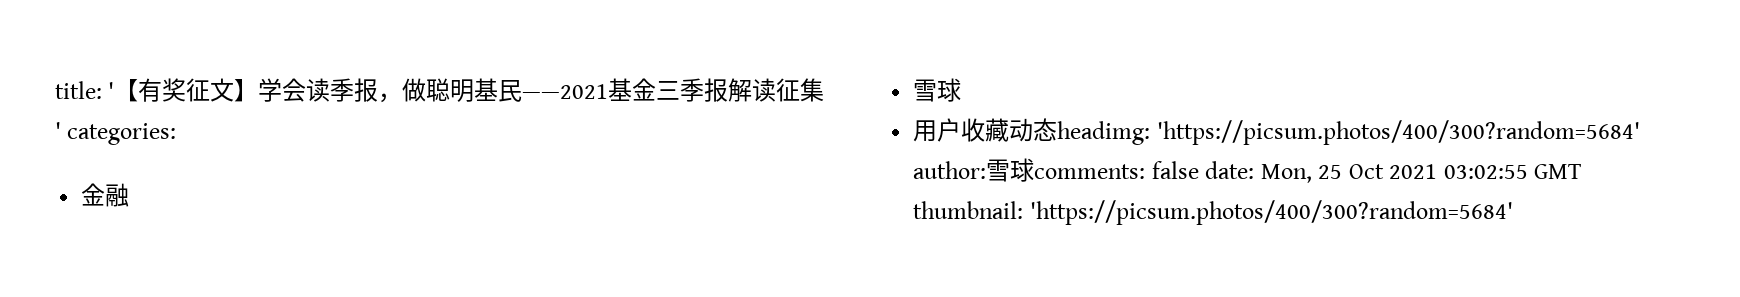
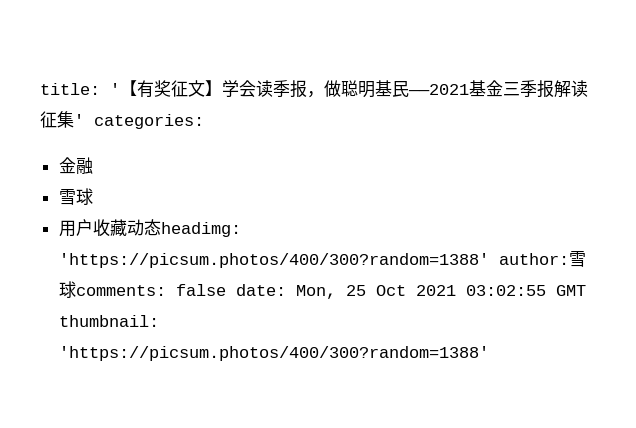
[1156,120,1640,145] 'https://picsum.photos/400/300?random=5684' -> [58,253,489,268] 'https://picsum.photos/400/300?random=1388'
[1029,200,1513,225] 'https://picsum.photos/400/300?random=5684' -> [58,346,489,361] 'https://picsum.photos/400/300?random=1388'

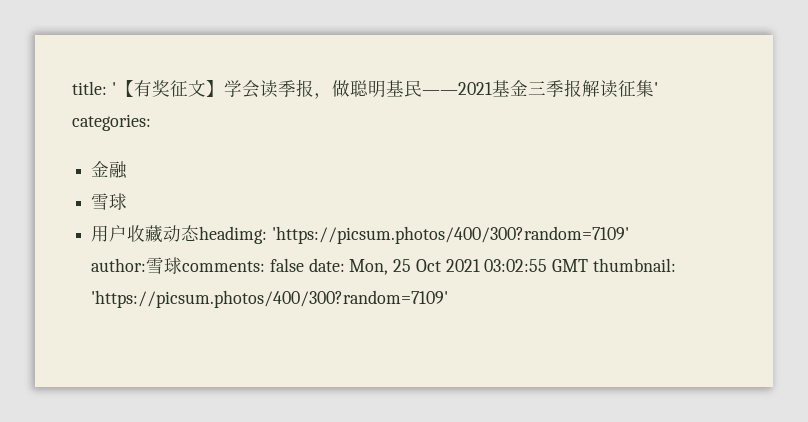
[58,253,489,268] 'https://picsum.photos/400/300?random=1388' -> [271,226,629,244] 'https://picsum.photos/400/300?random=7109'
[58,346,489,361] 'https://picsum.photos/400/300?random=1388' -> [91,290,449,308] 'https://picsum.photos/400/300?random=7109'

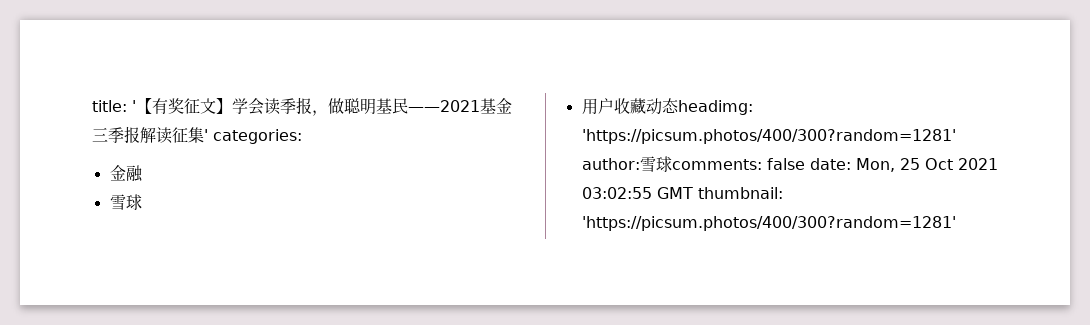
[271,226,629,244] 'https://picsum.photos/400/300?random=7109' -> [581,129,956,144] 'https://picsum.photos/400/300?random=1281'
[91,290,449,308] 'https://picsum.photos/400/300?random=7109' -> [581,216,956,231] 'https://picsum.photos/400/300?random=1281'

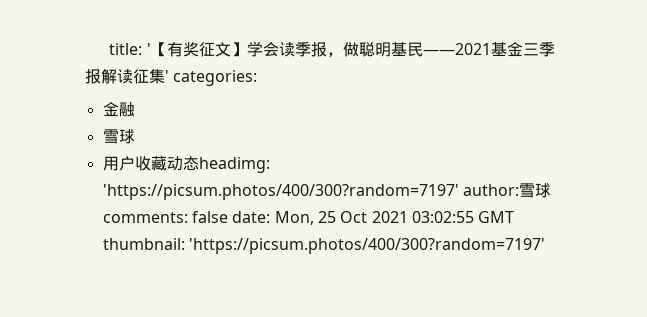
[581,129,956,144] 'https://picsum.photos/400/300?random=1281' -> [102,184,459,200] 'https://picsum.photos/400/300?random=7197'
[581,216,956,231] 'https://picsum.photos/400/300?random=1281' -> [188,238,545,254] 'https://picsum.photos/400/300?random=7197'

